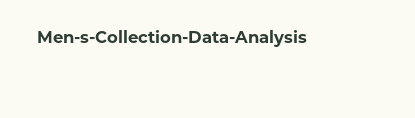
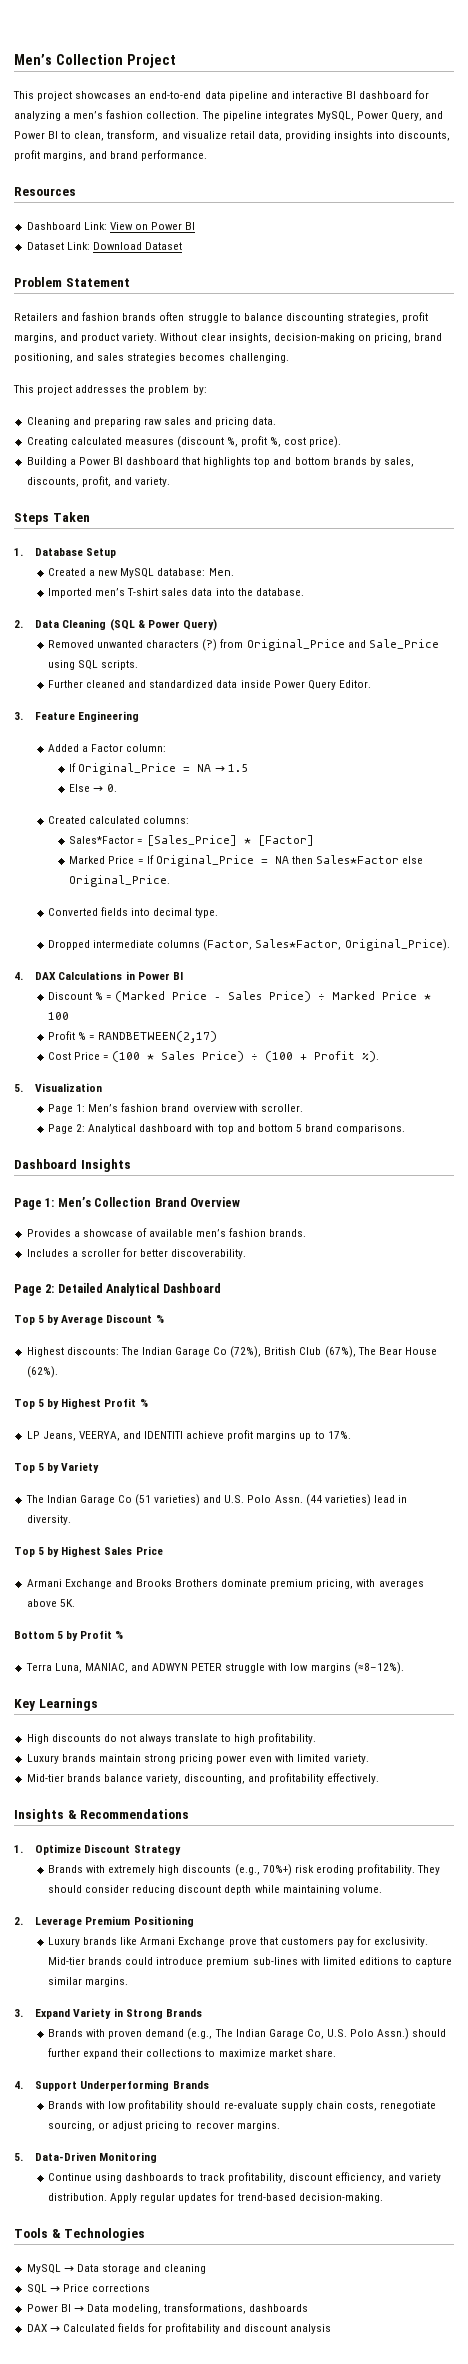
[37,30,307,47] Men-s-Collection-Data-Analysis -> [14,54,176,68] [13,90,430,101] [14,110,444,121] [14,130,451,141] [14,150,208,161] [14,187,76,196] [26,222,196,230] [26,242,182,250] [14,277,130,287] [14,312,429,323] [14,333,443,343] [14,353,289,363] [13,385,207,395] [26,417,277,427] [26,436,342,448] [26,457,414,467] [26,476,170,487] [14,512,90,525] [14,548,117,558] [47,568,234,578] [47,588,304,598] [14,619,217,631] [47,639,439,651] [47,660,139,670] [47,680,371,690] [14,711,140,722] [47,744,167,752] [69,763,248,775] [69,784,117,792] [47,816,190,824] [69,835,314,846] [69,855,424,867] [69,875,171,887] [47,907,219,918] [47,939,450,951] [14,971,183,980] [47,991,432,1002] [47,1012,69,1020] [47,1031,218,1043] [47,1051,380,1062] [14,1083,103,1092] [47,1103,303,1114] [47,1124,406,1134] [14,1159,131,1172] [14,1197,240,1210] [26,1228,307,1237] [26,1248,247,1259] [14,1283,221,1296] [14,1314,164,1325] [26,1346,437,1358] [26,1366,58,1378] [14,1398,148,1409] [26,1430,351,1441] [14,1462,100,1473] [25,1494,408,1506] [26,1515,71,1525] [14,1546,163,1557] [26,1579,424,1589] [26,1599,75,1607] [14,1630,124,1641] [25,1662,404,1674] [14,1698,98,1711] [26,1733,317,1744] [26,1754,369,1764] [26,1773,380,1784] [14,1809,190,1822] [14,1844,181,1855] [47,1864,441,1876] [47,1885,382,1895] [14,1916,194,1927] [47,1936,429,1947] [47,1957,453,1967] [47,1977,129,1987] [14,2008,202,2019] [47,2028,447,2040] [47,2048,336,2059] [14,2080,209,2091] [47,2100,436,2111] [47,2121,280,2131] [14,2152,158,2163] [47,2172,441,2183] [47,2192,383,2203] [14,2228,146,2241] [26,2264,207,2274] [26,2284,150,2294] [26,2303,309,2314] [26,2323,332,2334] Men’s Collection Project // This project showcases an end-to-end data pipeline and interactive BI dashboard for analyzing a men’s fashion collection. The pipeline integrates MySQL, Power Query, and Power BI to clean, transform, and visualize retail data, providing insights into discounts, profit margins, and brand performance. // Resources // Dashboard Link: View on Power BI // Dataset Link: Download Dataset // Problem Statement // Retailers and fashion brands often struggle to balance discounting strategies, profit margins, and product variety. Without clear insights, decision-making on pricing, brand positioning, and sales strategies becomes challenging. // This project addresses the problem by: // Cleaning and preparing raw sales and pricing data. // Creating calculated measures (discount %, profit %, cost price). // Building a Power BI dashboard that highlights top and bottom brands by sales, discounts, profit, and variety. // Steps Taken // 1. Database Setup // Created a new MySQL database: Men. // Imported men’s T-shirt sales data into the database. // 2. Data Cleaning (SQL & Power Query) // Removed unwanted characters (?) from Original_Price and Sale_Price using SQL scripts. // Further cleaned and standardized data inside Power Query Editor. // 3. Feature Engineering // Added a Factor column: // If Original_Price = NA → 1.5 // Else → 0. // Created calculated columns: // Sales*Factor = [Sales_Price] * [Factor] // Marked Price = If Original_Price = NA then Sales*Factor else Original_Price. // Converted fields into decimal type. // Dropped intermediate columns (Factor, Sales*Factor, Original_Price). // 4. DAX Calculations in Power BI // Discount % = (Marked Price – Sales Price) ÷ Marked Price * 100 // Profit % = RANDBETWEEN(2,17) // Cost Price = (100 * Sales Price) ÷ (100 + Profit %). // 5. Visualization // Page 1: Men’s fashion brand overview with scroller. // Page 2: Analytical dashboard with top and bottom 5 brand comparisons. // Dashboard Insights // Page 1: Men’s Collection Brand Overview // Provides a showcase of available men’s fashion brands. // Includes a scroller for better discoverability. // Page 2: Detailed Analytical Dashboard // Top 5 by Average Discount % // Highest discounts: The Indian Garage Co (72%), British Club (67%), The Bear House (62%). // Top 5 by Highest Profit % // LP Jeans, VEERYA, and IDENTITI achieve profit margins up to 17%. // Top 5 by Variety // The Indian Garage Co (51 varieties) and U.S. Polo Assn. (44 varieties) lead in diversity. // Top 5 by Highest Sales Price // Armani Exchange and Brooks Brothers dominate premium pricing, with averages above 5K. // Bottom 5 by Profit % // Terra Luna, MANIAC, and ADWYN PETER struggle with low margins (≈8–12%). // Key Learnings // High discounts do not always translate to high profitability. // Luxury brands maintain strong pricing power even with limited variety. // Mid-tier brands balance variety, discounting, and profitability effectively. // Insights & Recommendations // 1. Optimize Discount Strategy // Brands with extremely high discounts (e.g., 70%+) risk eroding profitability. They should consider reducing discount depth while maintaining volume. // 2. Leverage Premium Positioning // Luxury brands like Armani Exchange prove that customers pay for exclusivity. Mid-tier brands could introduce premium sub-lines with limited editions to capture similar margins. // 3. Expand Variety in Strong Brands // Brands with proven demand (e.g., The Indian Garage Co, U.S. Polo Assn.) should further expand their collections to maximize market share. // 4. Support Underperforming Brands // Brands with low profitability should re-evaluate supply chain costs, renegotiate sourcing, or adjust pricing to recover margins. // 5. Data-Driven Monitoring // Continue using dashboards to track profitability, discount efficiency, and variety distribution. Apply regular updates for trend-based decision-making. // Tools & Technologies // MySQL → Data storage and cleaning // SQL → Price corrections // Power BI → Data modeling, transformations, dashboards // DAX → Calculated fields for profitability and discount analysis

